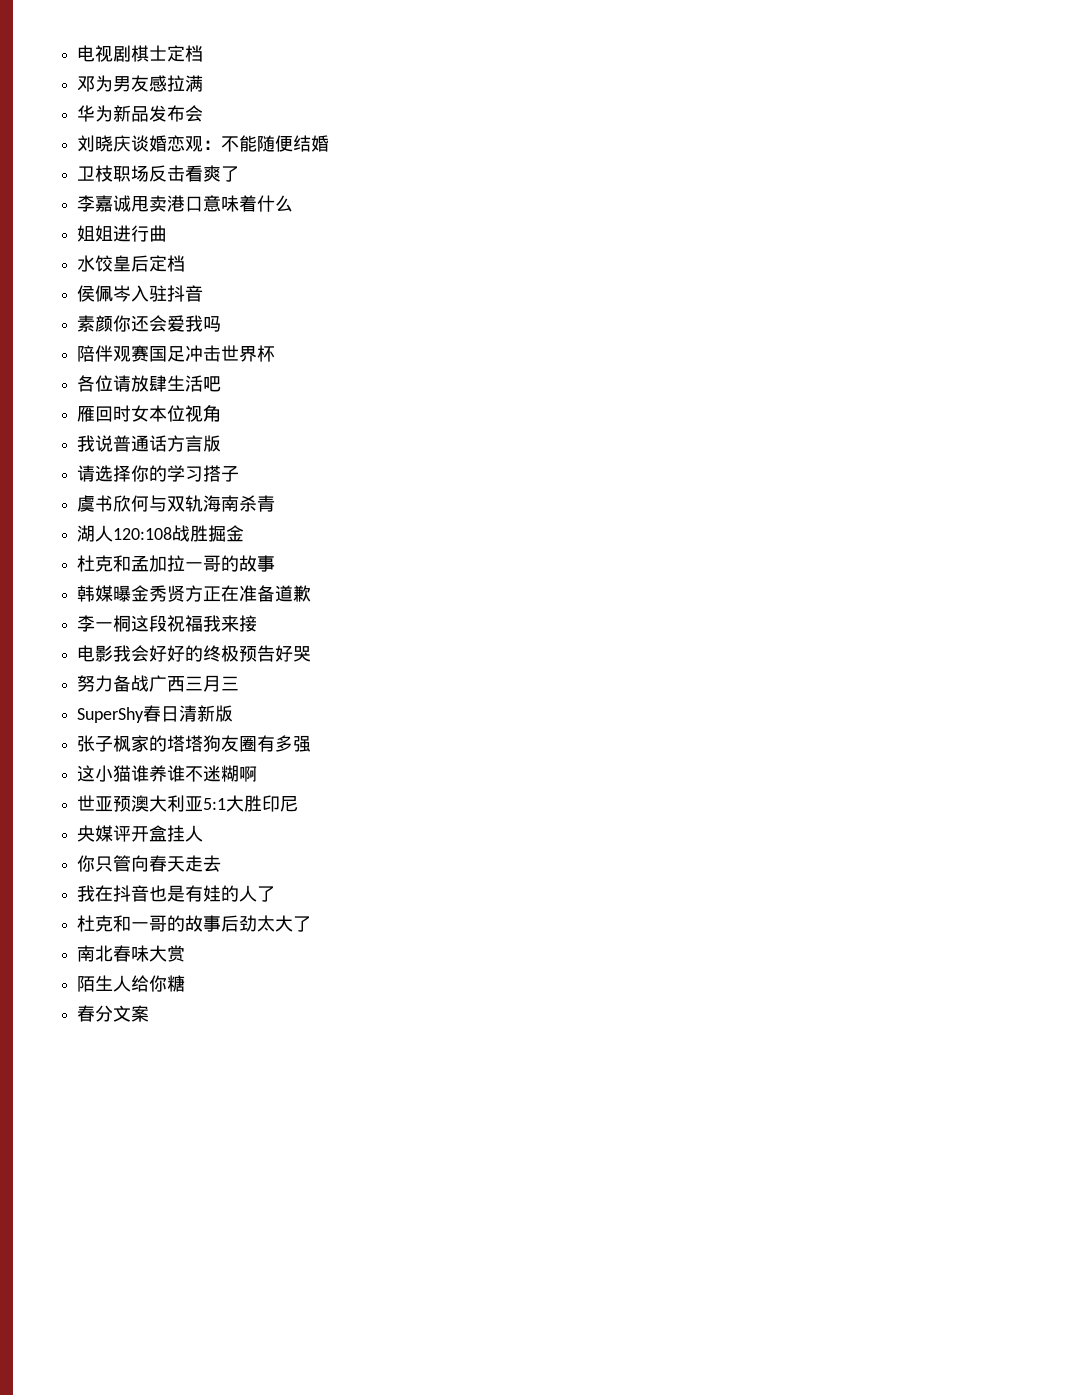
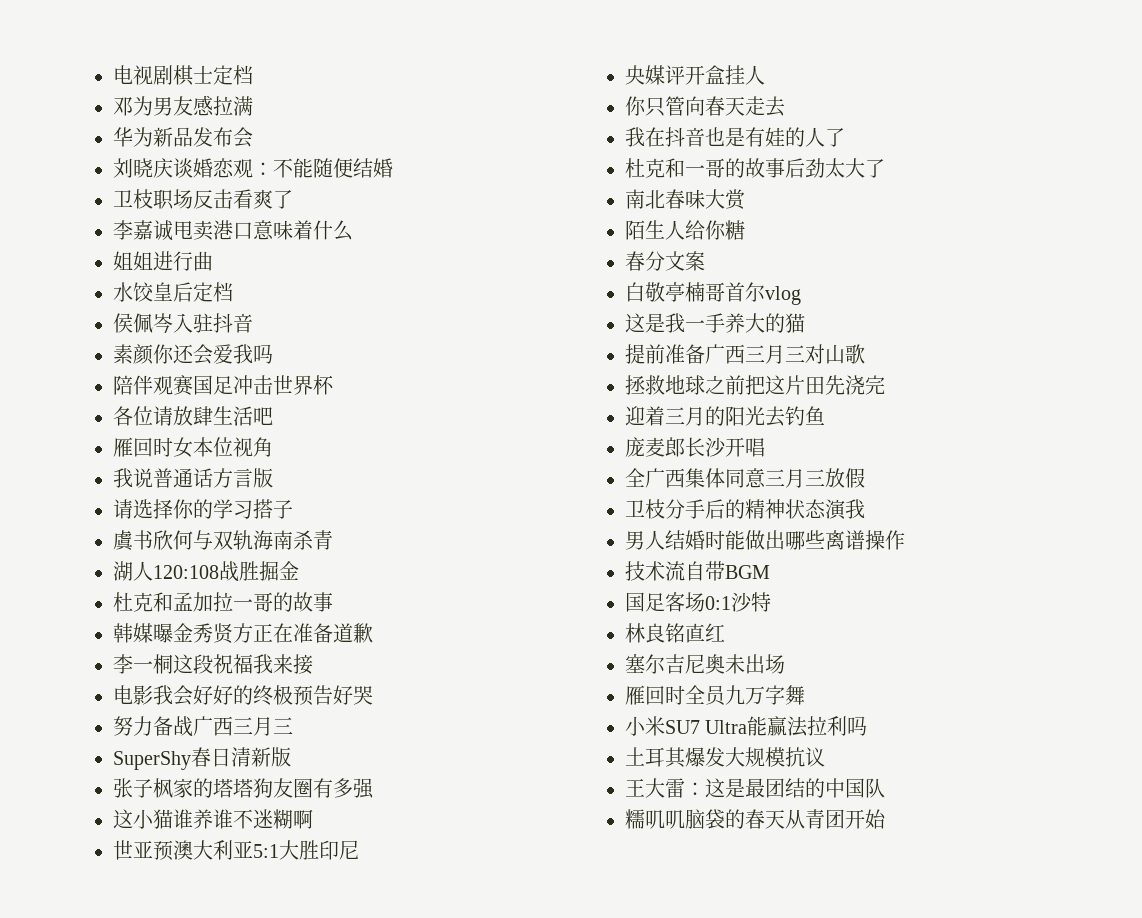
(150, 1013) none -> [625,282,801,305] [625,313,805,333] [625,344,865,364] [625,375,885,395] [625,406,825,427] [625,437,765,457] [625,468,865,488] [625,499,865,520] [625,530,905,550] [625,561,770,581] [625,592,771,612] [625,623,725,643] [625,654,785,674] [625,685,805,706] [625,716,868,737] [625,747,825,768] [625,778,885,798] [625,809,886,829] // 白敬亭楠哥首尔vlog // 这是我一手养大的猫 // 提前准备广西三月三对山歌 // 拯救地球之前把这片田先浇完 // 迎着三月的阳光去钓鱼 // 庞麦郎长沙开唱 // 全广西集体同意三月三放假 // 卫枝分手后的精神状态演我 // 男人结婚时能做出哪些离谱操作 // 技术流自带BGM // 国足客场0:1沙特 // 林良铭直红 // 塞尔吉尼奥未出场 // 雁回时全员九万字舞 // 小米SU7 Ultra能赢法拉利吗 // 土耳其爆发大规模抗议 // 王大雷：这是最团结的中国队 // 糯叽叽脑袋的春天从青团开始

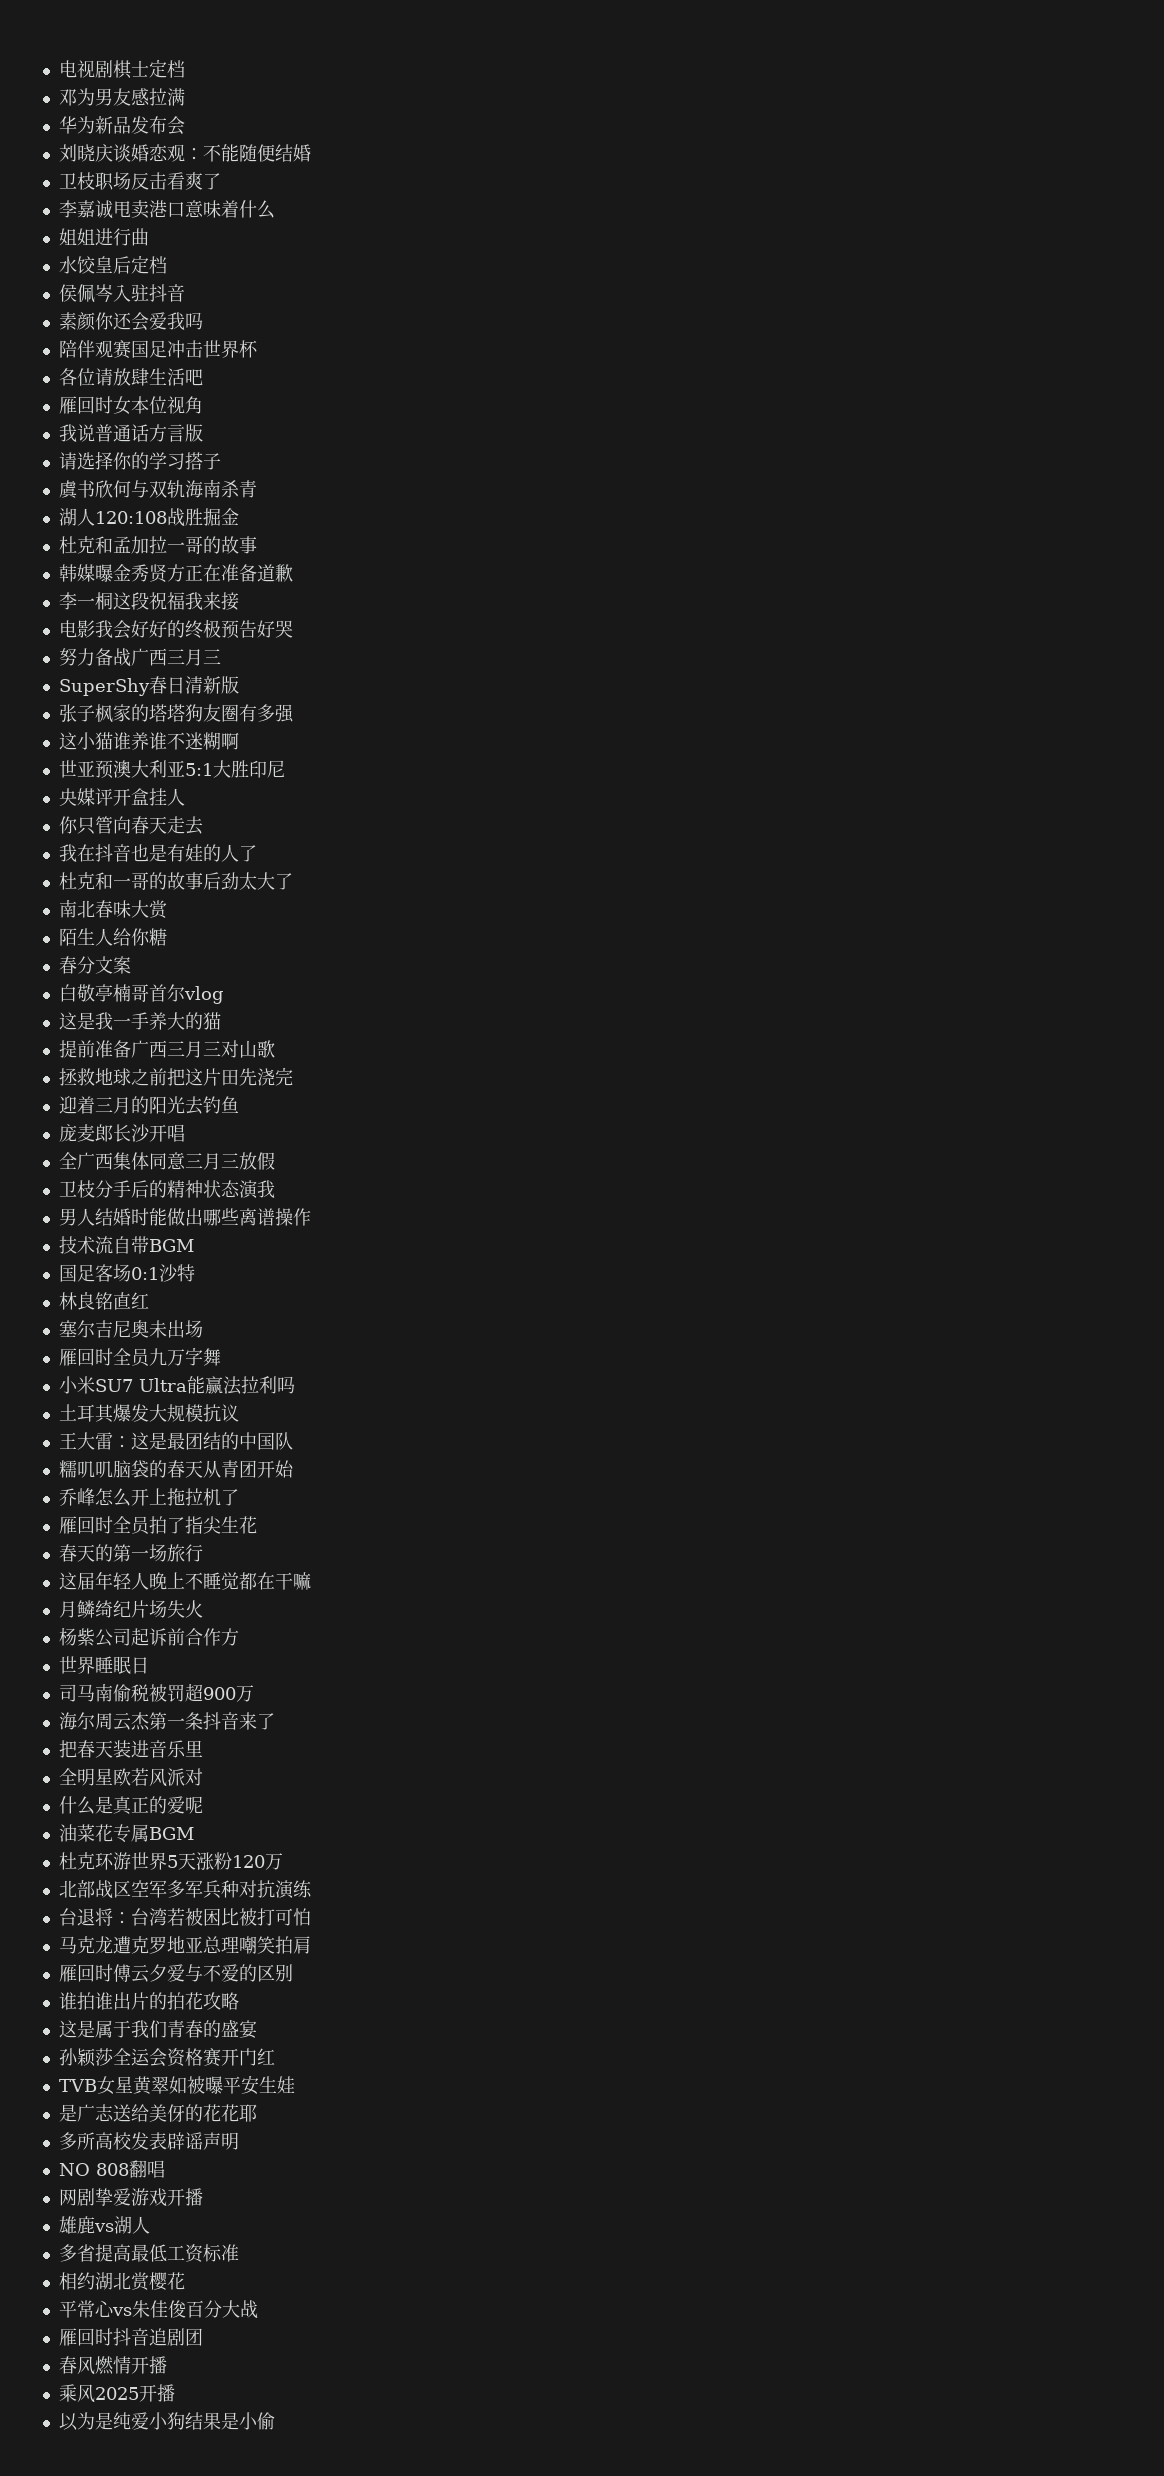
(886, 819) none -> [58,1488,239,1507] [58,1516,257,1535] [58,1544,203,1562] [58,1571,311,1590] [58,1600,203,1618] [58,1627,239,1647] [58,1656,149,1674] [58,1683,254,1702] [58,1712,275,1731] [58,1740,203,1758] [58,1768,203,1787] [58,1796,203,1815] [58,1824,194,1843] [58,1852,283,1870] [58,1880,312,1899] [58,1908,311,1926] [58,1936,311,1954] [58,1964,293,1983] [58,1992,239,2010] [58,2020,257,2039] [58,2048,275,2067] [58,2075,295,2095] [58,2104,257,2122] [58,2132,239,2150] [58,2160,165,2178] [58,2188,203,2207] [58,2216,150,2234] [58,2244,239,2263] [58,2272,185,2291] [58,2300,258,2319] [58,2328,203,2346] [58,2356,167,2375] [58,2384,175,2403] [58,2412,275,2431] // 乔峰怎么开上拖拉机了 // 雁回时全员拍了指尖生花 // 春天的第一场旅行 // 这届年轻人晚上不睡觉都在干嘛 // 月鳞绮纪片场失火 // 杨紫公司起诉前合作方 // 世界睡眠日 // 司马南偷税被罚超900万 // 海尔周云杰第一条抖音来了 // 把春天装进音乐里 // 全明星欧若风派对 // 什么是真正的爱呢 // 油菜花专属BGM // 杜克环游世界5天涨粉120万 // 北部战区空军多军兵种对抗演练 // 台退将：台湾若被困比被打可怕 // 马克龙遭克罗地亚总理嘲笑拍肩 // 雁回时傅云夕爱与不爱的区别 // 谁拍谁出片的拍花攻略 // 这是属于我们青春的盛宴 // 孙颖莎全运会资格赛开门红 // TVB女星黄翠如被曝平安生娃 // 是广志送给美伢的花花耶 // 多所高校发表辟谣声明 // NO 808翻唱 // 网剧挚爱游戏开播 // 雄鹿vs湖人 // 多省提高最低工资标准 // 相约湖北赏樱花 // 平常心vs朱佳俊百分大战 // 雁回时抖音追剧团 // 春风燃情开播 // 乘风2025开播 // 以为是纯爱小狗结果是小偷

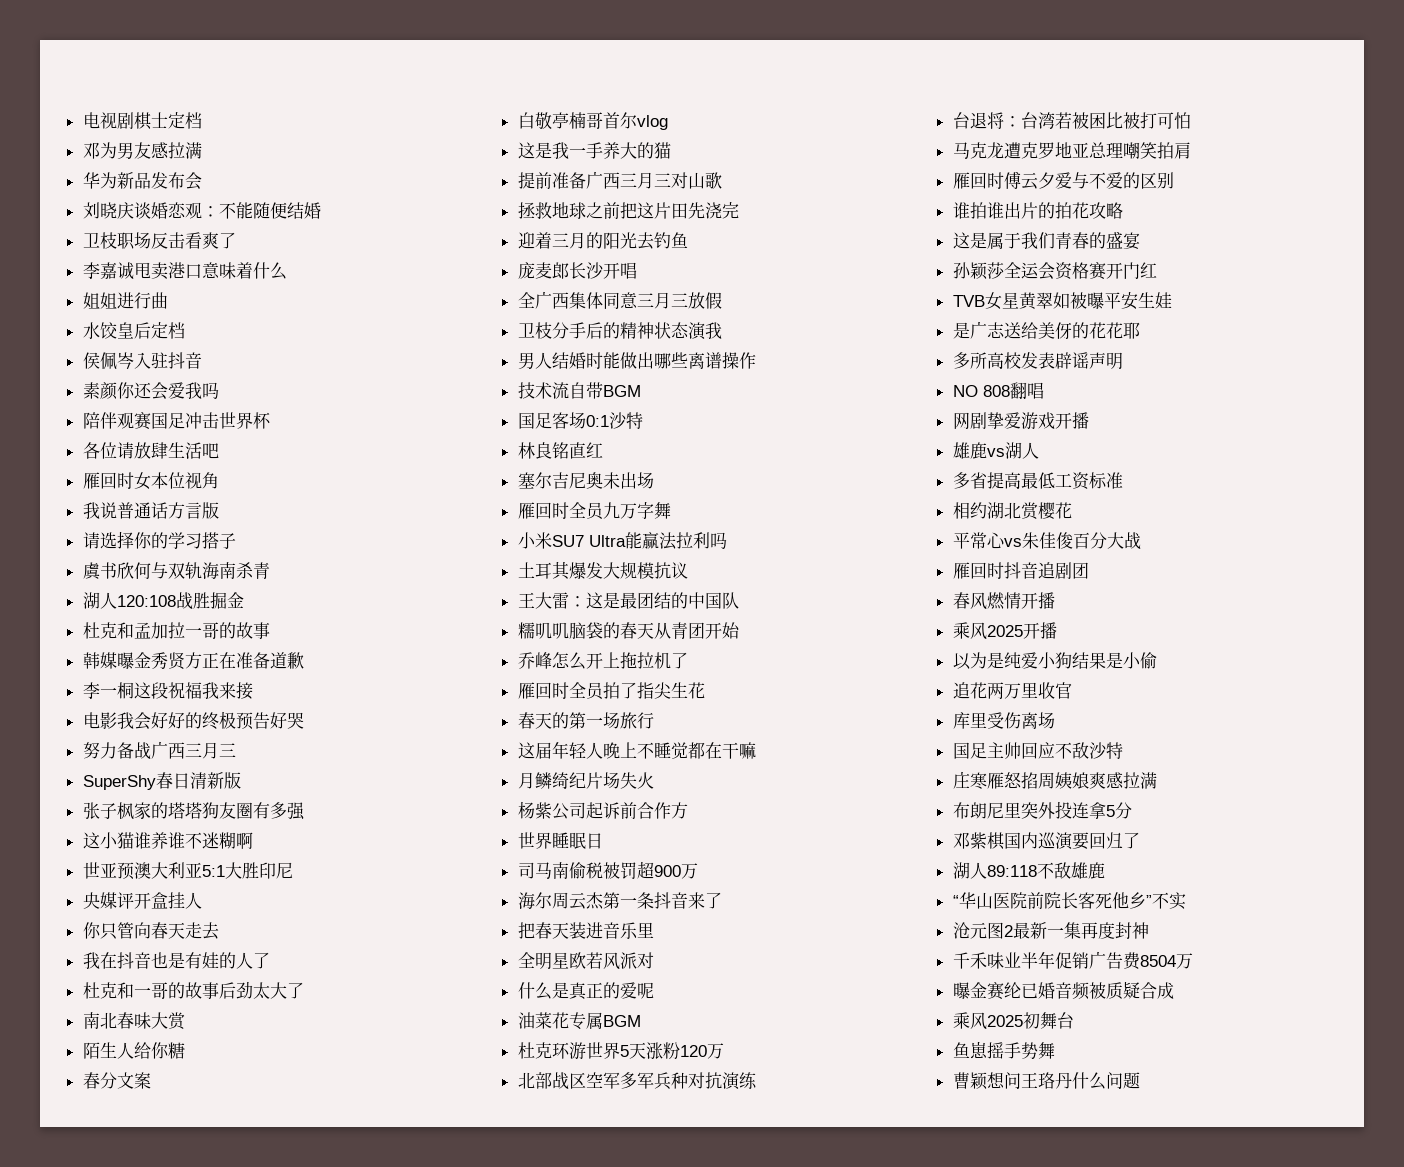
(275, 2421) none -> [952,682,1072,699] [952,712,1055,729] [952,742,1123,760] [952,771,1157,790] [952,801,1132,819] [952,832,1140,850] [952,862,1105,879] [952,892,1186,910] [952,922,1149,939] [952,951,1193,970] [952,981,1174,1000] [952,1012,1074,1030] [952,1041,1055,1059] [952,1072,1140,1090] // 追花两万里收官 // 库里受伤离场 // 国足主帅回应不敌沙特 // 庄寒雁怒掐周姨娘爽感拉满 // 布朗尼里突外投连拿5分 // 邓紫棋国内巡演要回归了 // 湖人89:118不敌雄鹿 // “华山医院前院长客死他乡”不实 // 沧元图2最新一集再度封神 // 千禾味业半年促销广告费8504万 // 曝金赛纶已婚音频被质疑合成 // 乘风2025初舞台 // 鱼崽摇手势舞 // 曹颖想问王珞丹什么问题

